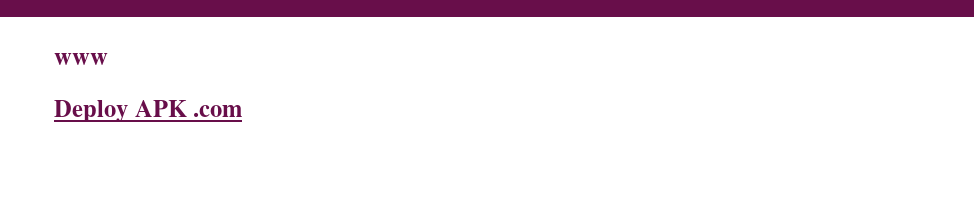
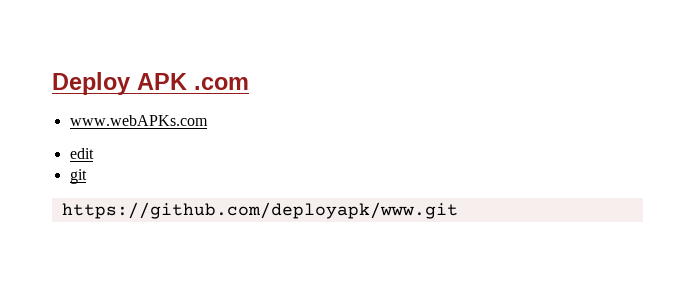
[54,53,108,65] www // -> (52, 83) none
(243, 111) none -> [69,115,208,126] [69,148,94,159] [69,169,87,184] [61,202,458,219] // www.webAPKs.com // edit // git // https://github.com/deployapk/www.git

